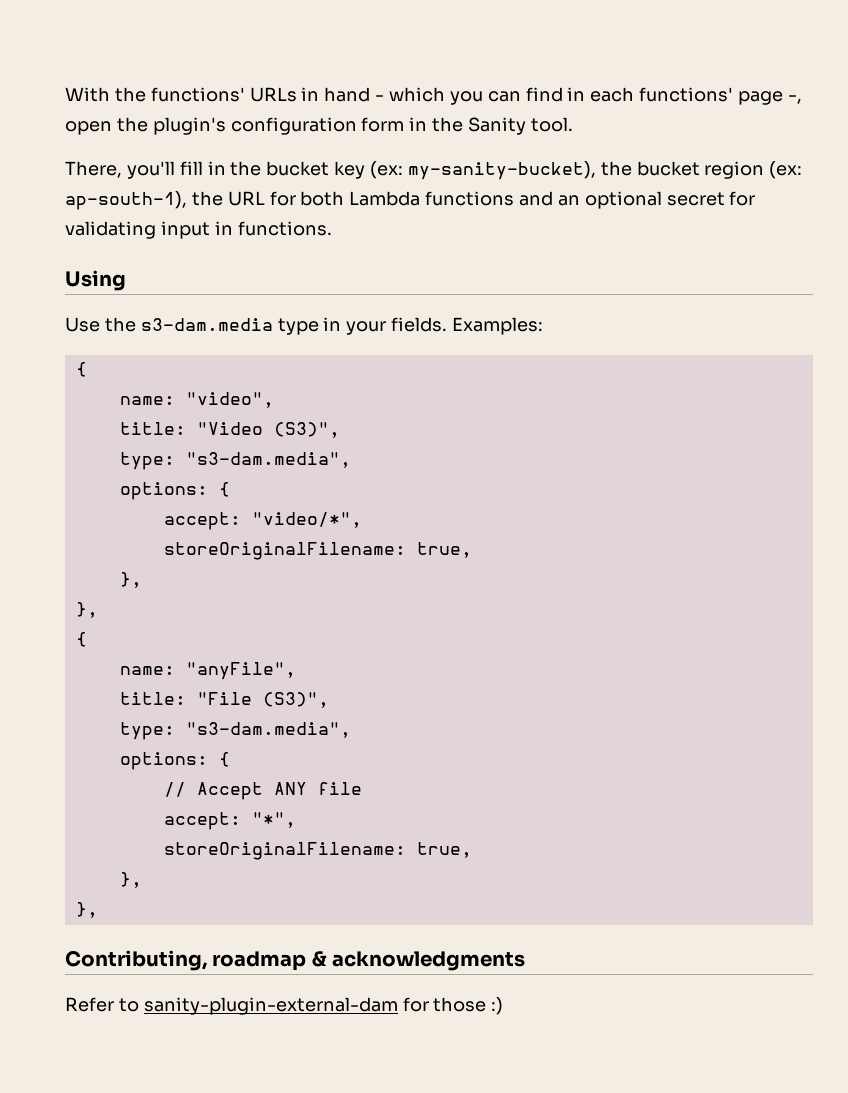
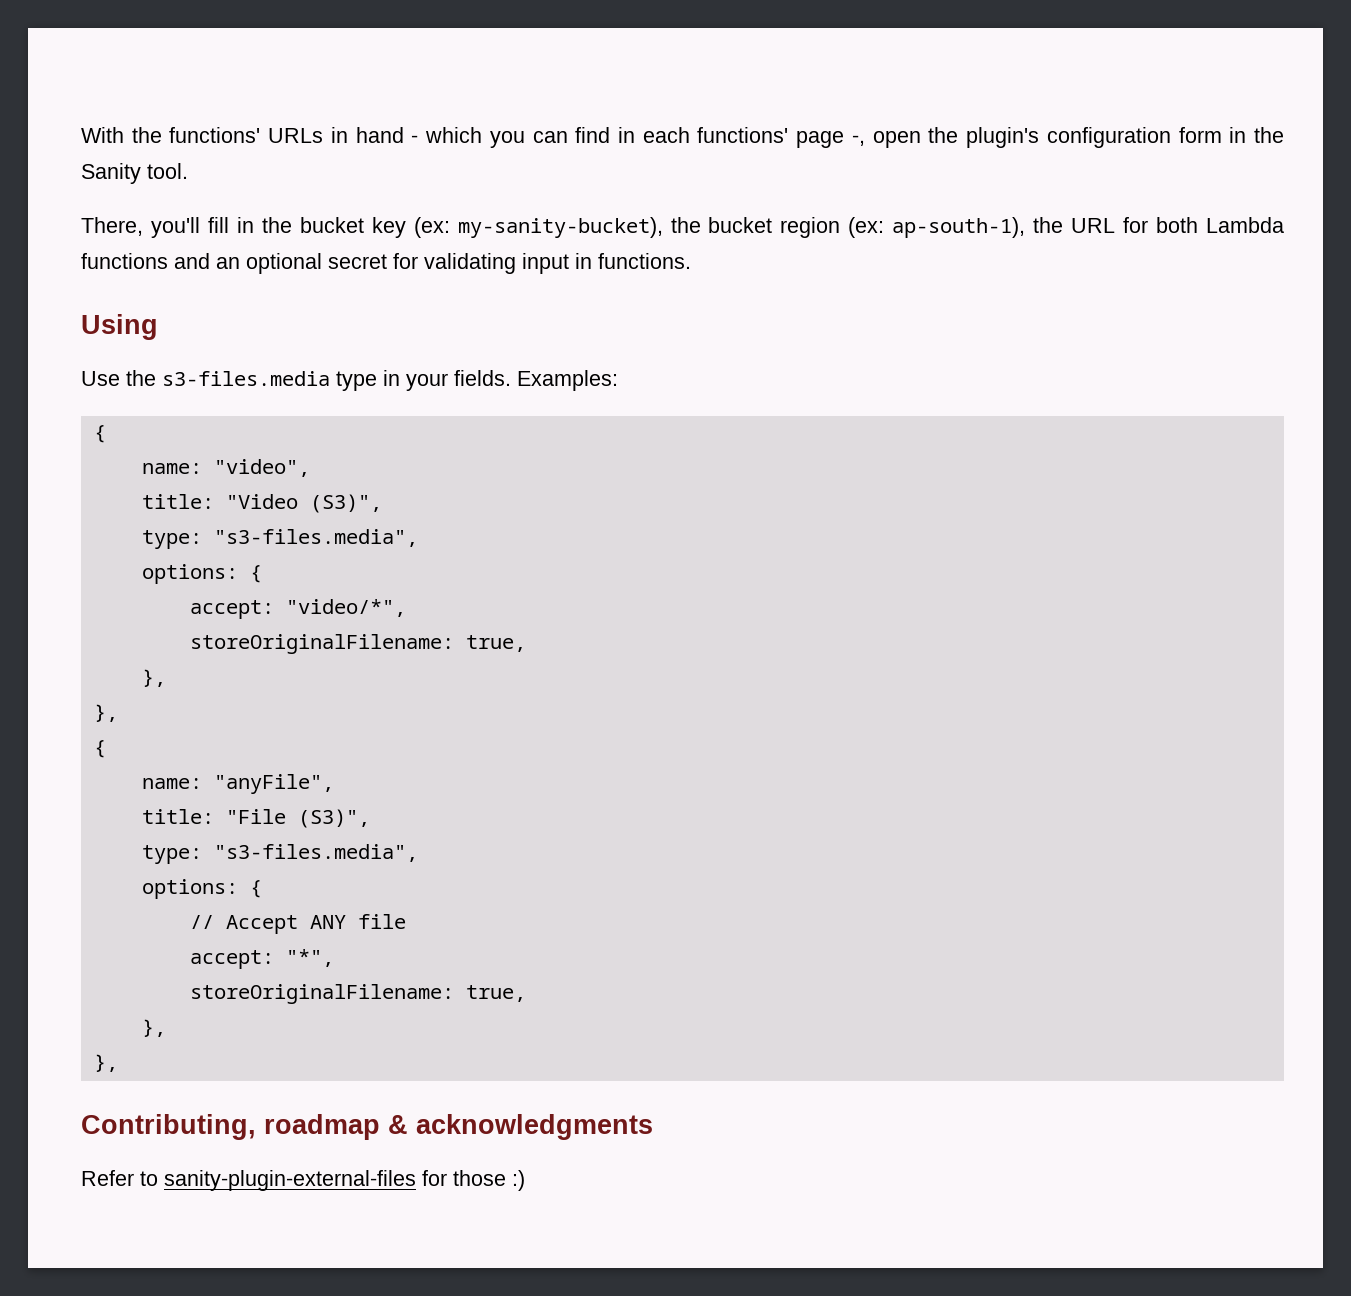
[140,318,273,331] s3-dam.media -> [162,371,330,386] s3-files.media
[185,452,351,468] "s3-dam.media", -> [213,529,418,547] "s3-files.media",
[185,722,351,738] "s3-dam.media", -> [213,844,418,862] "s3-files.media",
[143,997,398,1015] sanity-plugin-external-dam -> [164,1170,416,1191] sanity-plugin-external-files

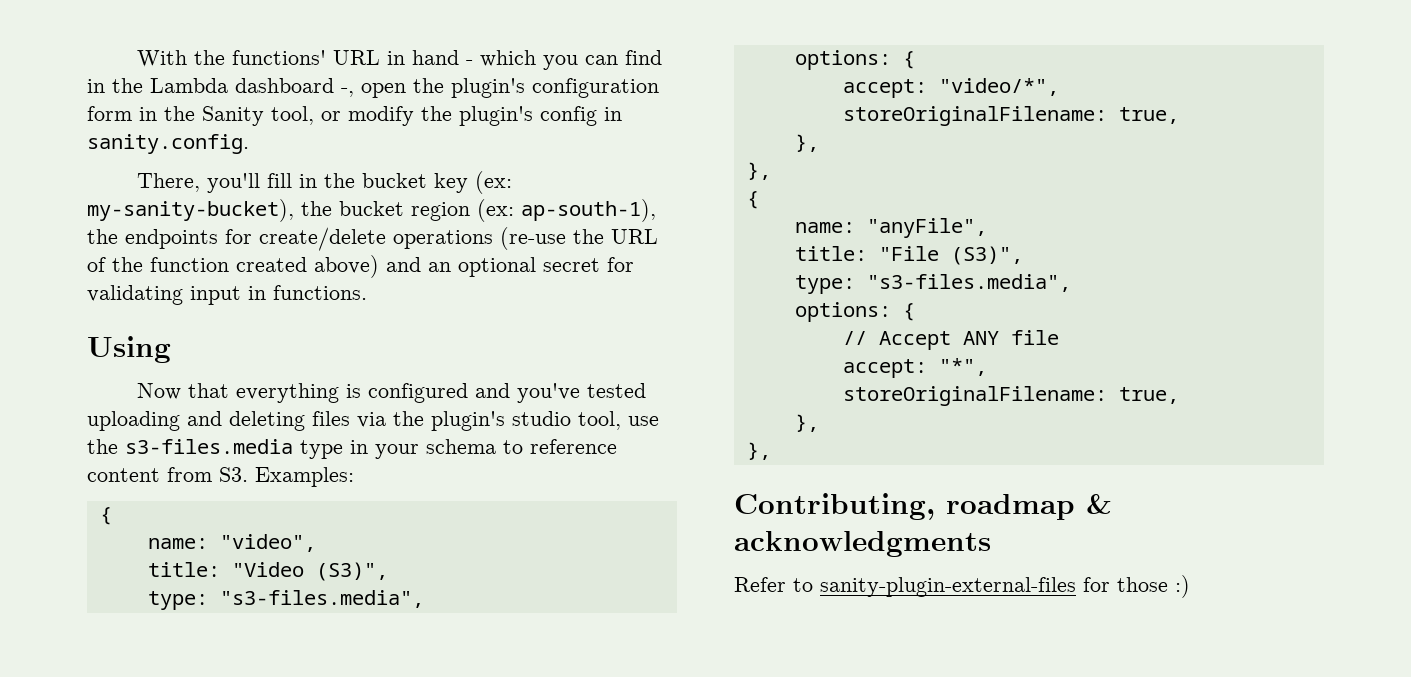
[268,128,324,143] URLs -> [333,50,381,65] URL
[642,127,845,148] each functions' page -> [112,78,334,93] the Lambda dashboard
[147,163,188,179] tool. -> [271,106,622,126] [87,134,249,154] tool, or modify the plugin's config in sanity.config.
[1071,217,1284,233] [81,253,168,269] URL for both Lambda functions -> [125,227,658,251] [87,255,379,278] endpoints for create/delete operations (re-use the URL of the function created above)
[81,371,120,386] Use -> [137,383,647,403] [87,411,659,431] Now that everything is configured and you've tested uploading and deleting files via the plugin's studio tool, use
[454,370,511,386] fields. -> [426,439,617,454] [87,467,248,482] schema to reference content from S3.

